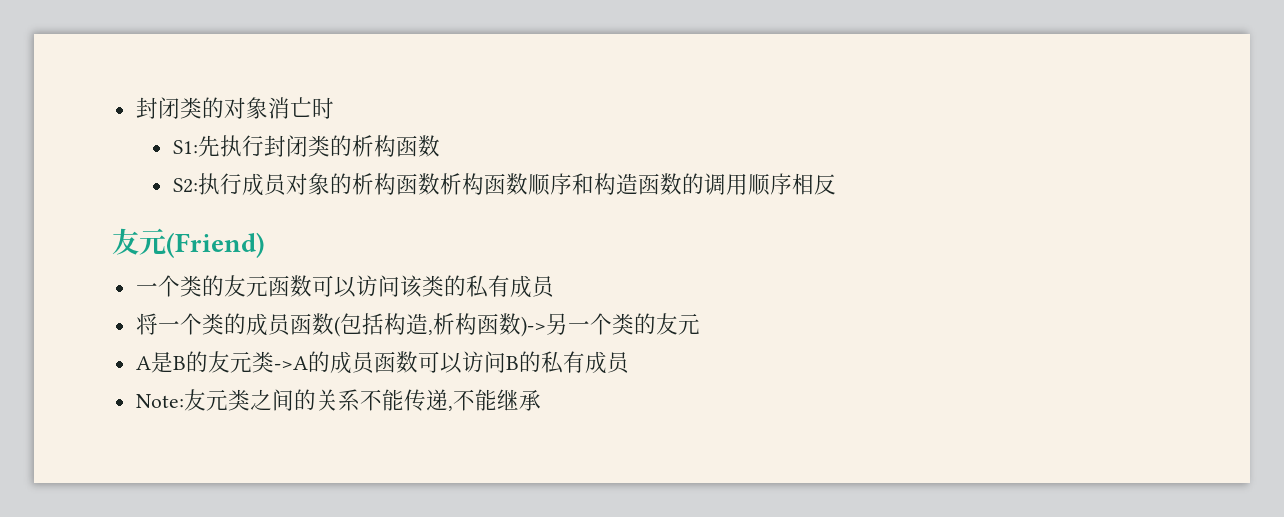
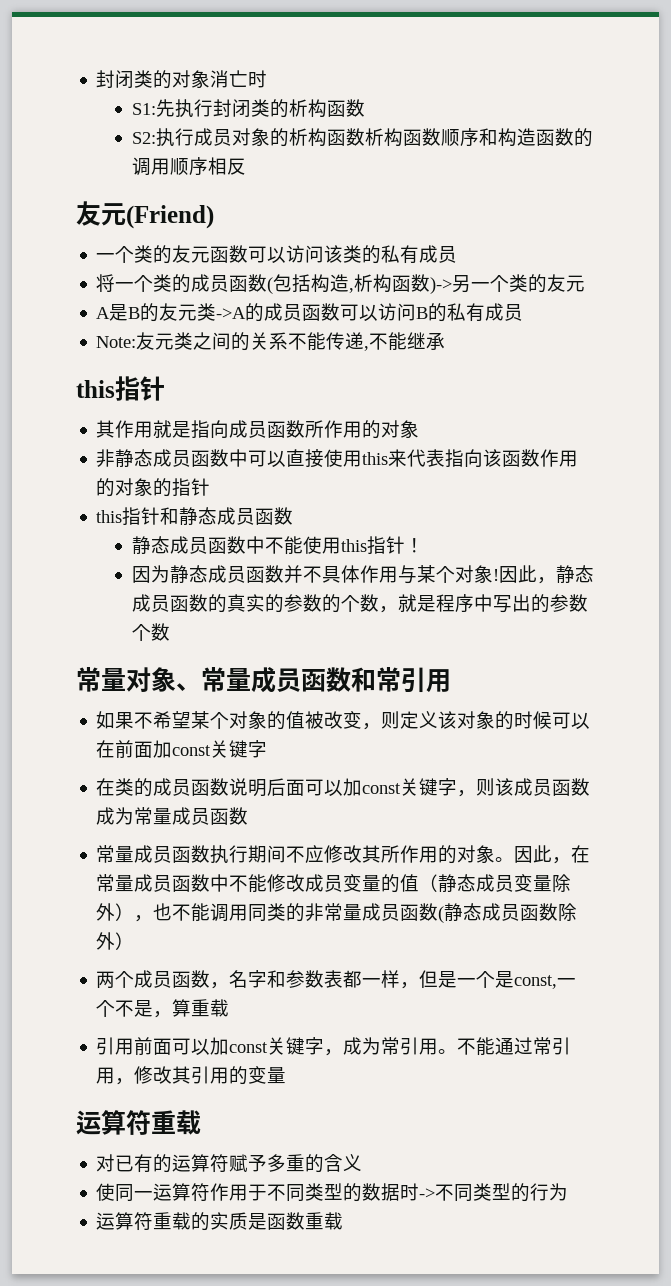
(541, 400) none -> [76,376,165,401] [96,420,420,439] [96,449,579,468] [96,478,211,497] [96,507,294,526] [132,536,425,555] [132,565,595,584] [132,594,589,613] [132,623,171,641] [76,667,451,693] [96,711,591,730] [96,740,268,758] [96,778,591,797] [96,807,249,825] [96,845,591,864] [96,874,572,893] [96,903,578,923] [96,932,135,950] [96,970,577,989] [96,999,230,1018] [96,1037,572,1056] [96,1066,287,1085] [76,1110,201,1135] [96,1154,363,1173] [96,1183,569,1202] [96,1212,344,1231] // this指针 // 其作用就是指向成员函数所作用的对象 // 非静态成员函数中可以直接使用this来代表指向该函数作用的对象的指针 // this指针和静态成员函数 // 静态成员函数中不能使用this指针！ // 因为静态成员函数并不具体作用与某个对象!因此，静态成员函数的真实的参数的个数，就是程序中写出的参数个数 // 常量对象、常量成员函数和常引用 // 如果不希望某个对象的值被改变，则定义该对象的时候可以在前面加const关键字 // 在类的成员函数说明后面可以加const关键字，则该成员函数成为常量成员函数 // 常量成员函数执行期间不应修改其所作用的对象。因此，在常量成员函数中不能修改成员变量的值（静态成员变量除外），也不能调用同类的非常量成员函数(静态成员函数除外） // 两个成员函数，名字和参数表都一样，但是一个是const,一个不是，算重载 // 引用前面可以加const关键字，成为常引用。不能通过常引用，修改其引用的变量 // 运算符重载 // 对已有的运算符赋予多重的含义 // 使同一运算符作用于不同类型的数据时->不同类型的行为 // 运算符重载的实质是函数重载

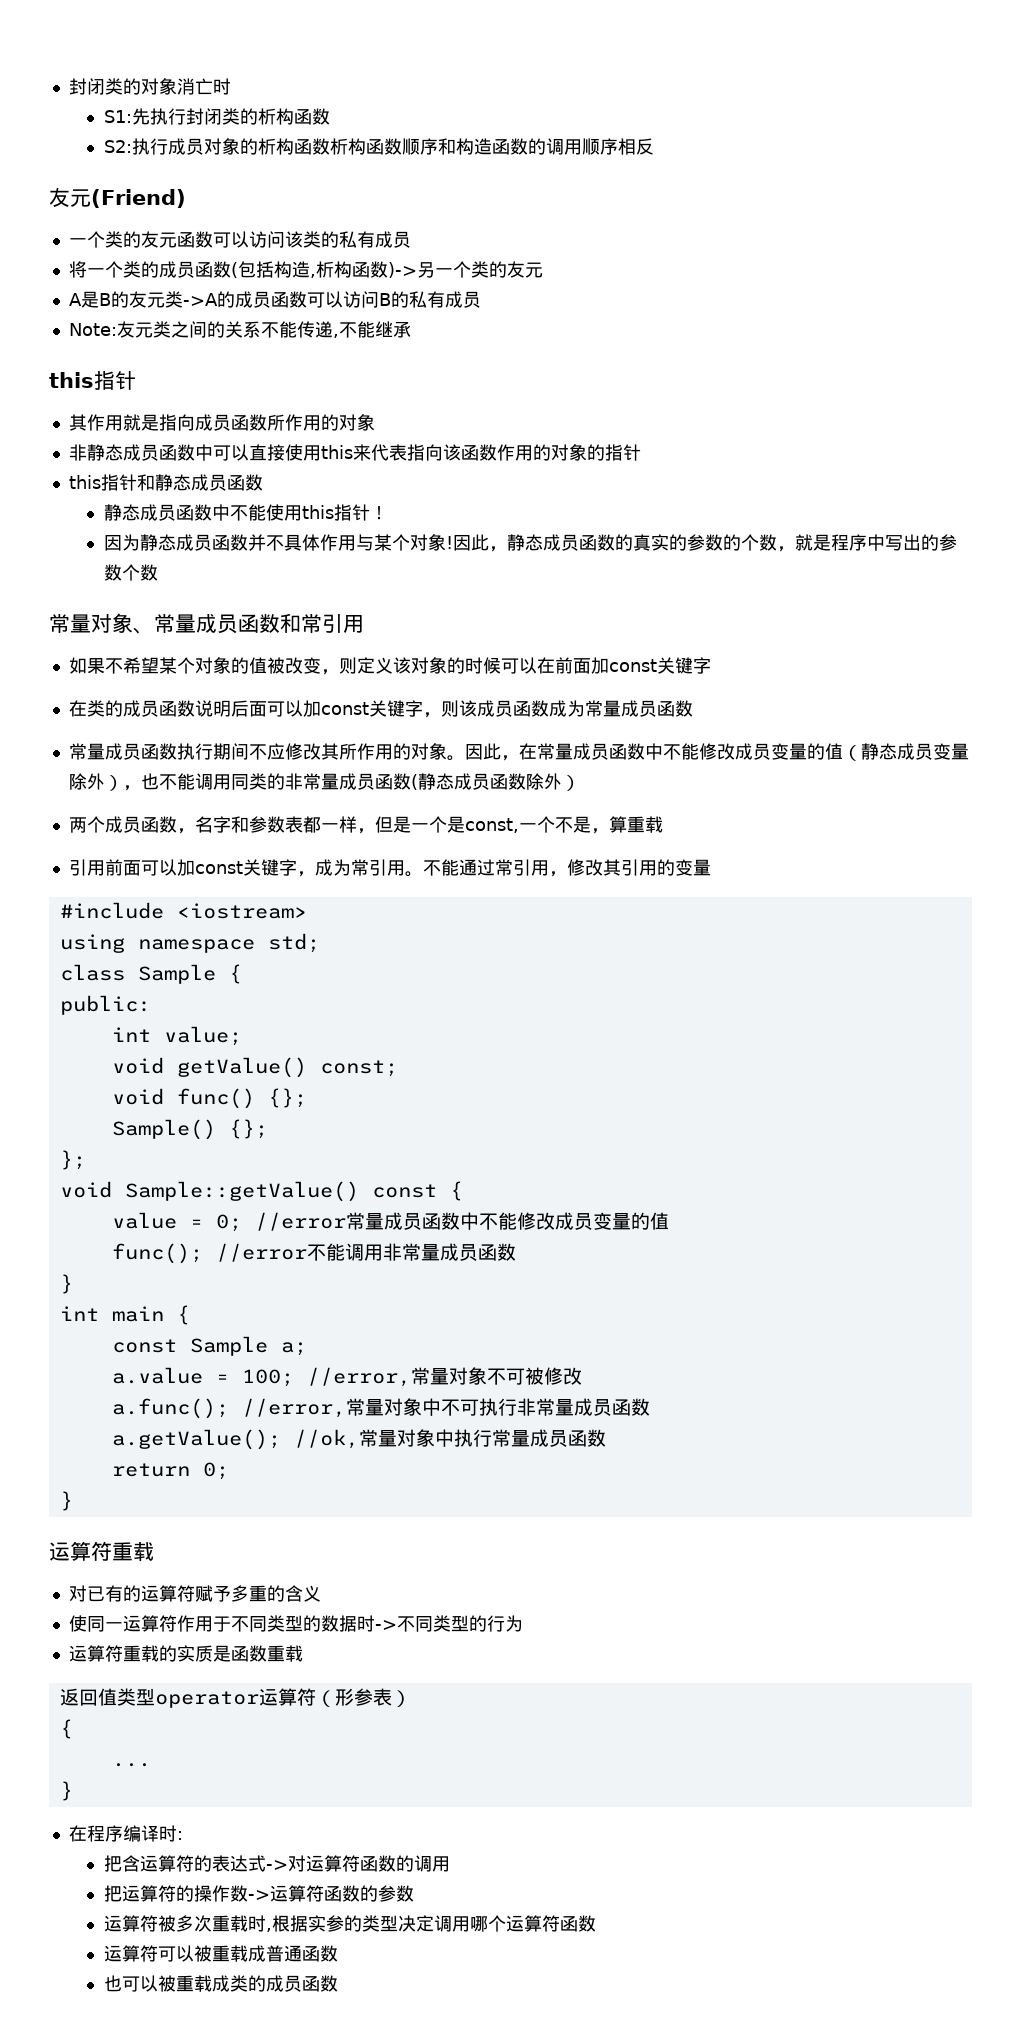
(287, 1075) none -> [59,902,307,919] [59,933,320,953] [59,964,242,984] [59,995,151,1015] [111,1026,242,1046] [111,1057,398,1078] [111,1088,307,1109] [111,1119,268,1140] [59,1150,86,1170] [59,1181,463,1202] [111,1212,669,1232] [111,1243,516,1264] [59,1274,73,1294] [59,1305,190,1325] [111,1336,307,1356] [111,1367,582,1387] [111,1398,650,1419] [111,1429,606,1450] [111,1462,229,1480] [59,1491,73,1511] // #include <iostream> // using namespace std; // class Sample { // public: // int value; // void getValue() const; // void func() {}; // Sample() {}; // }; // void Sample::getValue() const { // value = 0; //error常量成员函数中不能修改成员变量的值 // func(); //error不能调用非常量成员函数 // } // int main { // const Sample a; // a.value = 100; //error,常量对象不可被修改 // a.func(); //error,常量对象中不可执行非常量成员函数 // a.getValue(); //ok,常量对象中执行常量成员函数 // return 0; // }
(344, 1221) none -> [59,1688,411,1708] [59,1719,73,1739] [111,1763,151,1767] [59,1781,73,1801] [68,1825,183,1842] [103,1855,450,1872] [103,1885,414,1902] [103,1915,596,1932] [103,1945,338,1962] [103,1975,338,1992] // 返回值类型operator运算符（形参表） // { // ... // } // 在程序编译时: // 把含运算符的表达式->对运算符函数的调用 // 把运算符的操作数->运算符函数的参数 // 运算符被多次重载时,根据实参的类型决定调用哪个运算符函数 // 运算符可以被重载成普通函数 // 也可以被重载成类的成员函数

